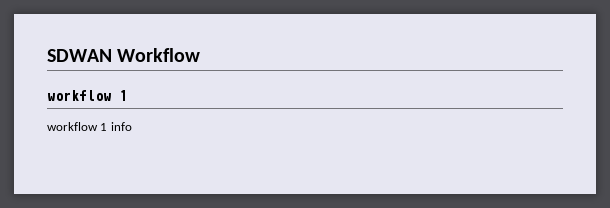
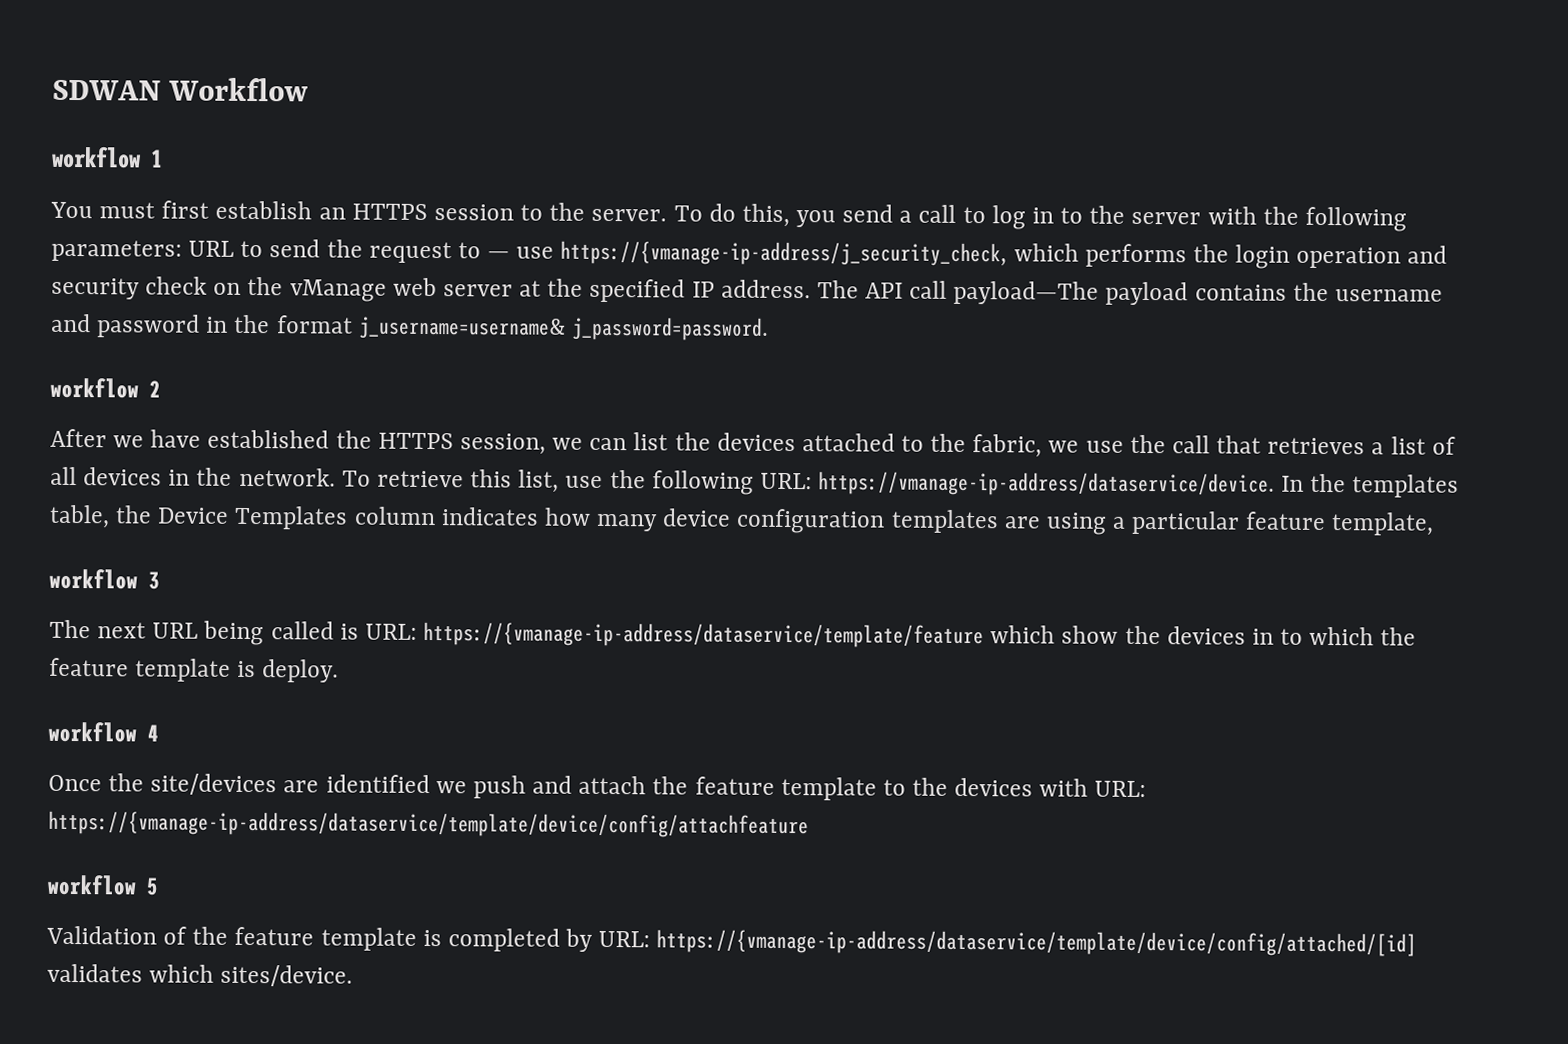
[47,122,132,131] workflow 1 info -> [50,200,1407,232] [51,239,1448,269] [51,276,1443,306] [51,313,769,341] [50,377,161,399] [50,428,1456,458] [50,466,1460,498] [49,504,1435,536] [49,568,160,590] [49,619,1417,649] [49,657,340,683] [48,721,159,743] [48,773,1147,801] [48,810,809,839] [47,874,159,896] [46,925,1418,957] [47,963,354,987] You must first establish an HTTPS session to the server. To do this, you send a call to log in to the server with the following parameters: URL to send the request to — use https://{vmanage-ip-address/j_security_check, which performs the login operation and security check on the vManage web server at the specified IP address. The API call payload—The payload contains the username and password in the format j_username=username& j_password=password. // workflow 2 // After we have established the HTTPS session, we can list the devices attached to the fabric, we use the call that retrieves a list of all devices in the network. To retrieve this list, use the following URL: https://vmanage-ip-address/dataservice/device. In the templates table, the Device Templates column indicates how many device configuration templates are using a particular feature template, // workflow 3 // The next URL being called is URL: https://{vmanage-ip-address/dataservice/template/feature which show the devices in to which the feature template is deploy. // workflow 4 // Once the site/devices are identified we push and attach the feature template to the devices with URL: https://{vmanage-ip-address/dataservice/template/device/config/attachfeature // workflow 5 // Validation of the feature template is completed by URL: https://{vmanage-ip-address/dataservice/template/device/config/attached/[id] validates which sites/device.

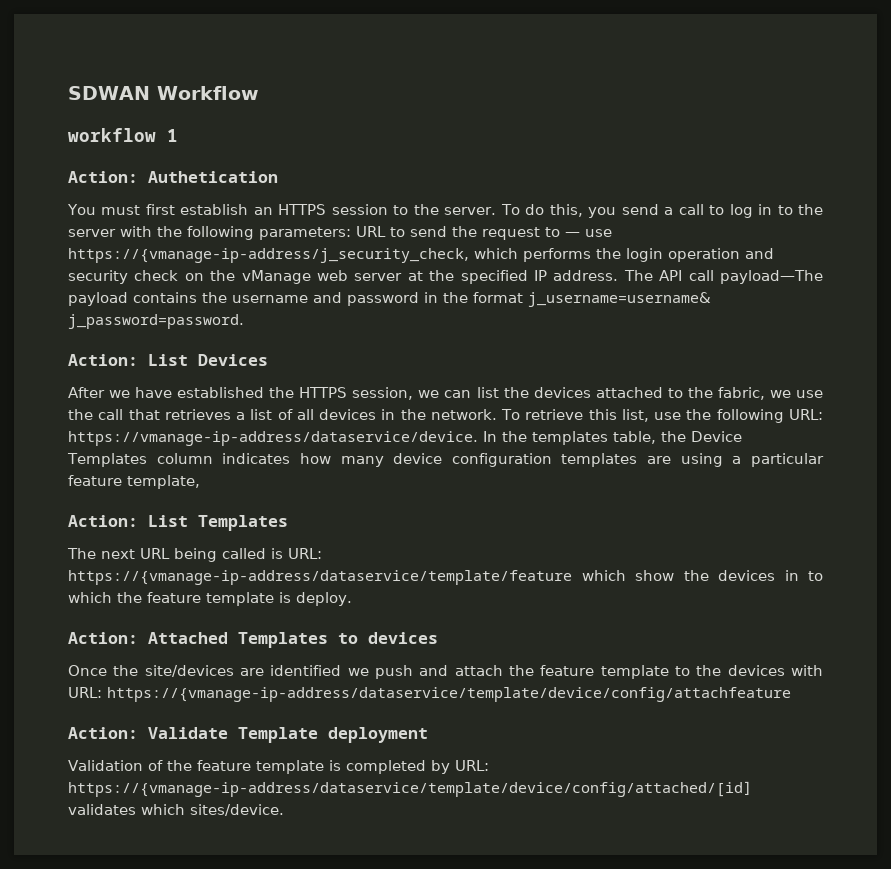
(163, 158) none -> [68,171,278,183] // Action: Authetication
[50,377,161,399] workflow 2 -> [68,354,268,366] Action: List Devices
[49,568,160,590] workflow 3 -> [68,515,288,531] Action: List Templates
[48,721,159,743] workflow 4 -> [68,632,438,648] Action: Attached Templates to devices
[47,874,159,896] workflow 5 -> [68,727,428,743] Action: Validate Template deployment

